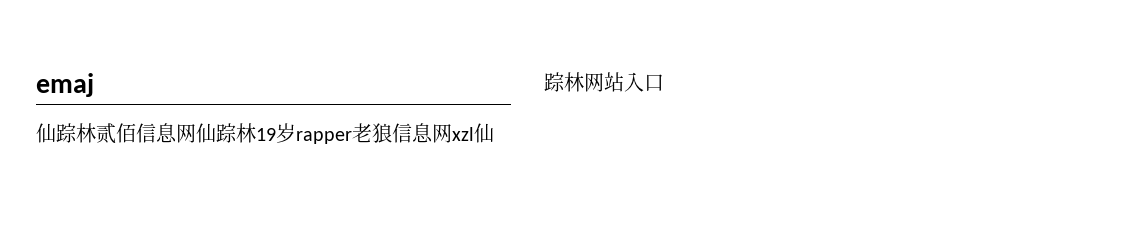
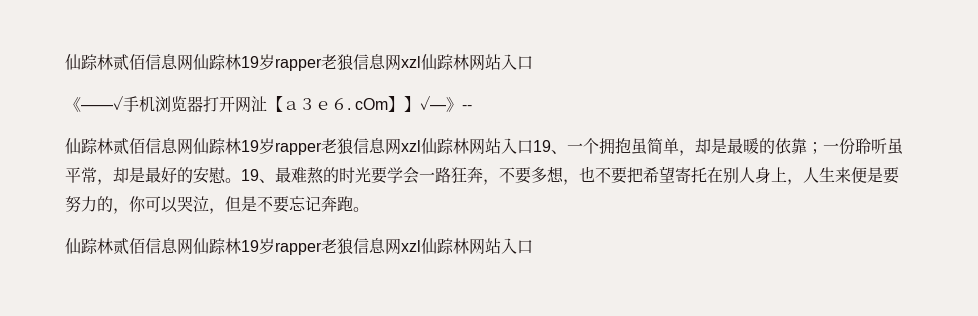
[36,73,94,97] emaj -> [65,54,533,71] [65,95,473,113] [65,138,903,156] [65,166,899,185] [65,196,369,214] 仙踪林贰佰信息网仙踪林19岁rapper老狼信息网xzl仙踪林网站入口 // 《——✓手机浏览器打开网沚【ａ３ｅ６. cOm】】✓—》-- // 仙踪林贰佰信息网仙踪林19岁rapper老狼信息网xzl仙踪林网站入口19、一个拥抱虽简单，却是最暖的依靠；一份聆听虽平常，却是最好的安慰。19、最难熬的时光要学会一路狂奔，不要多想，也不要把希望寄托在别人身上，人生来便是要努力的，你可以哭泣，但是不要忘记奔跑。

